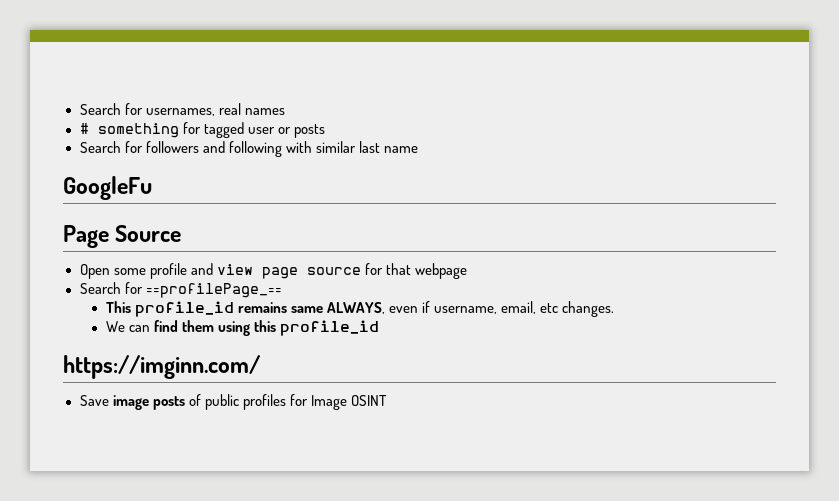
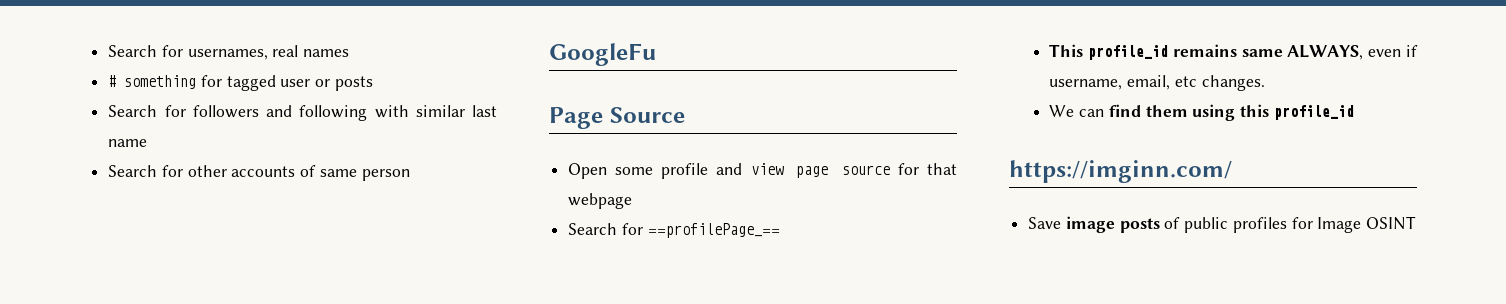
(418, 149) none -> [108,165,410,181] // Search for other accounts of same person

